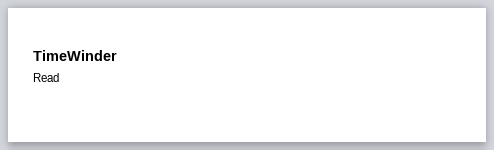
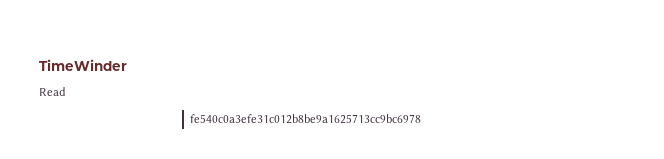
(59, 77) none -> [190,114,422,124] // fe540c0a3efe31c012b8be9a1625713cc9bc6978

